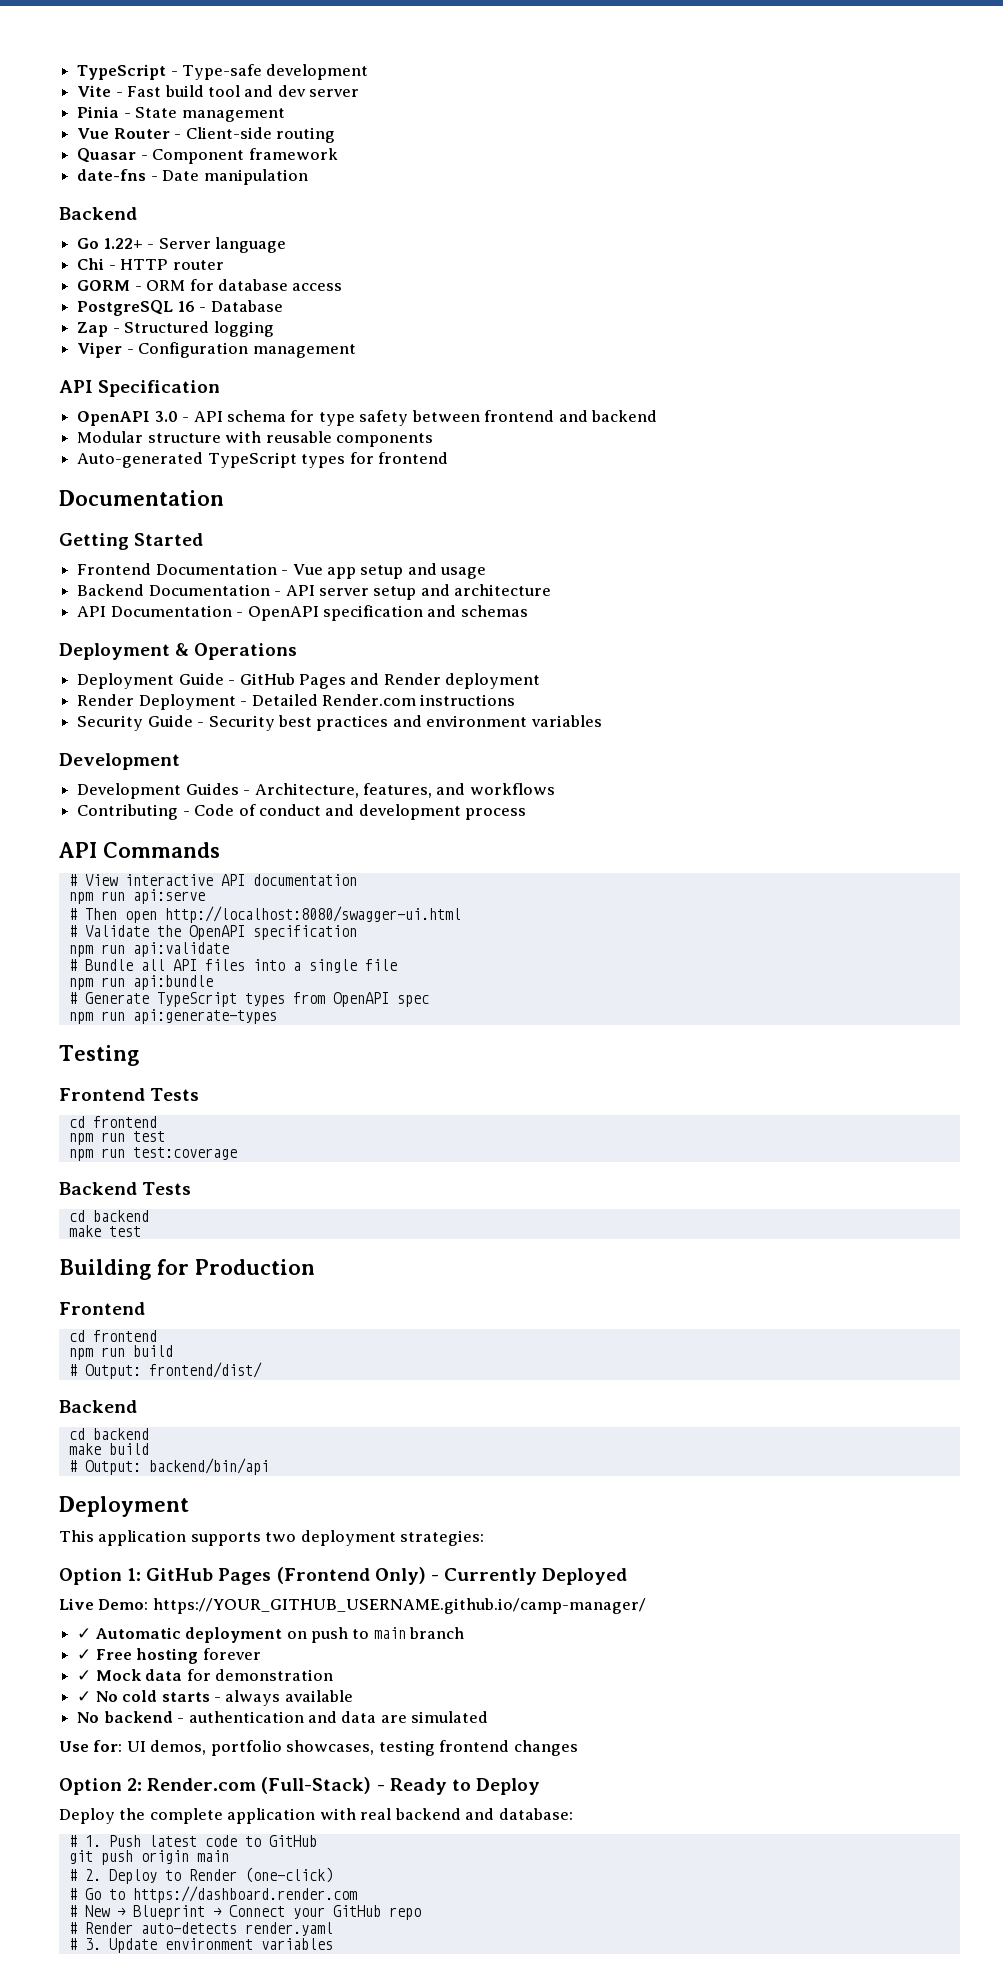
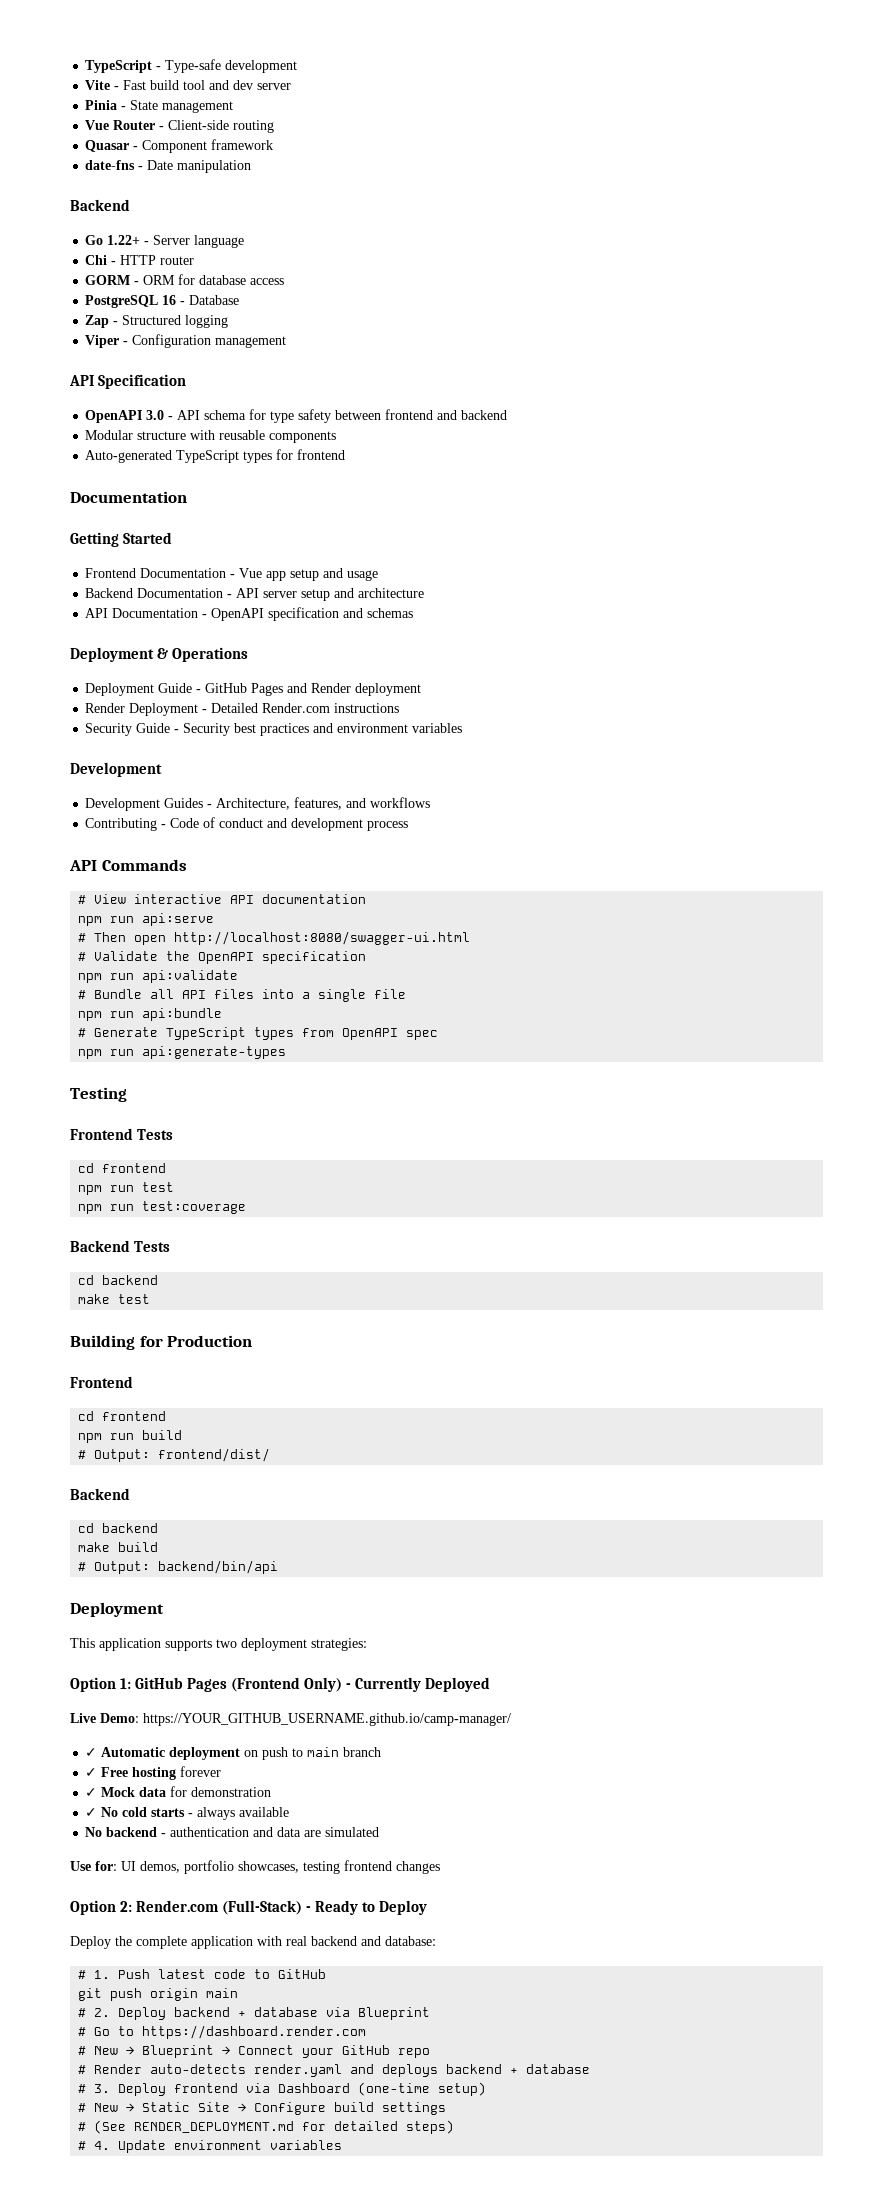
[164,1867,333,1883] to Render (one-click) -> [174,2007,431,2020] backend + database via Blueprint
[68,1938,101,1950] // # 3. -> [350,2064,591,2077] [78,2082,487,2096] [78,2102,447,2115] [78,2120,455,2134] [78,2141,111,2150] and deploys backend + database // # 3. Deploy frontend via Dashboard (one-time setup) // # New → Static Site → Configure build settings // # (See RENDER_DEPLOYMENT.md for detailed steps) // # 4.

